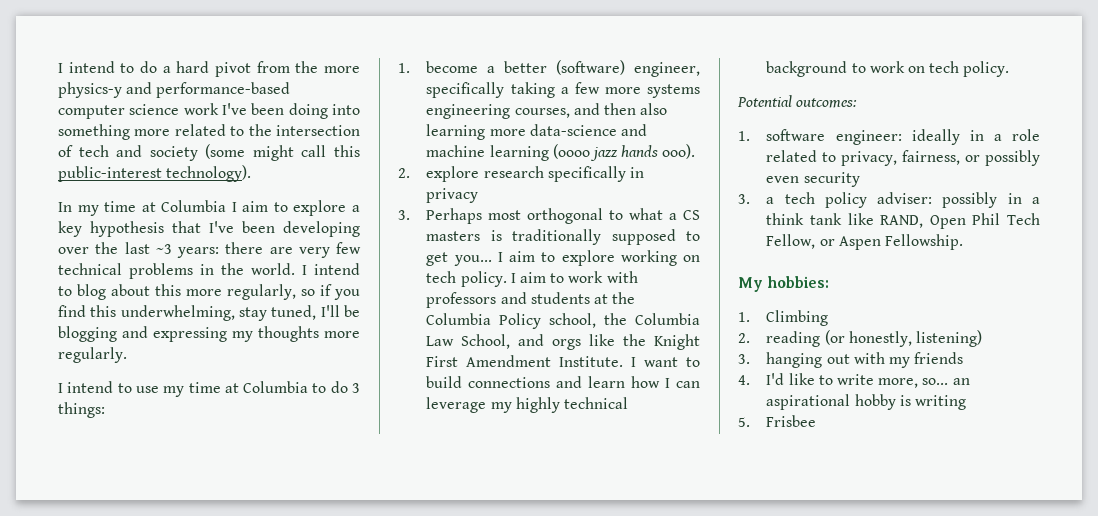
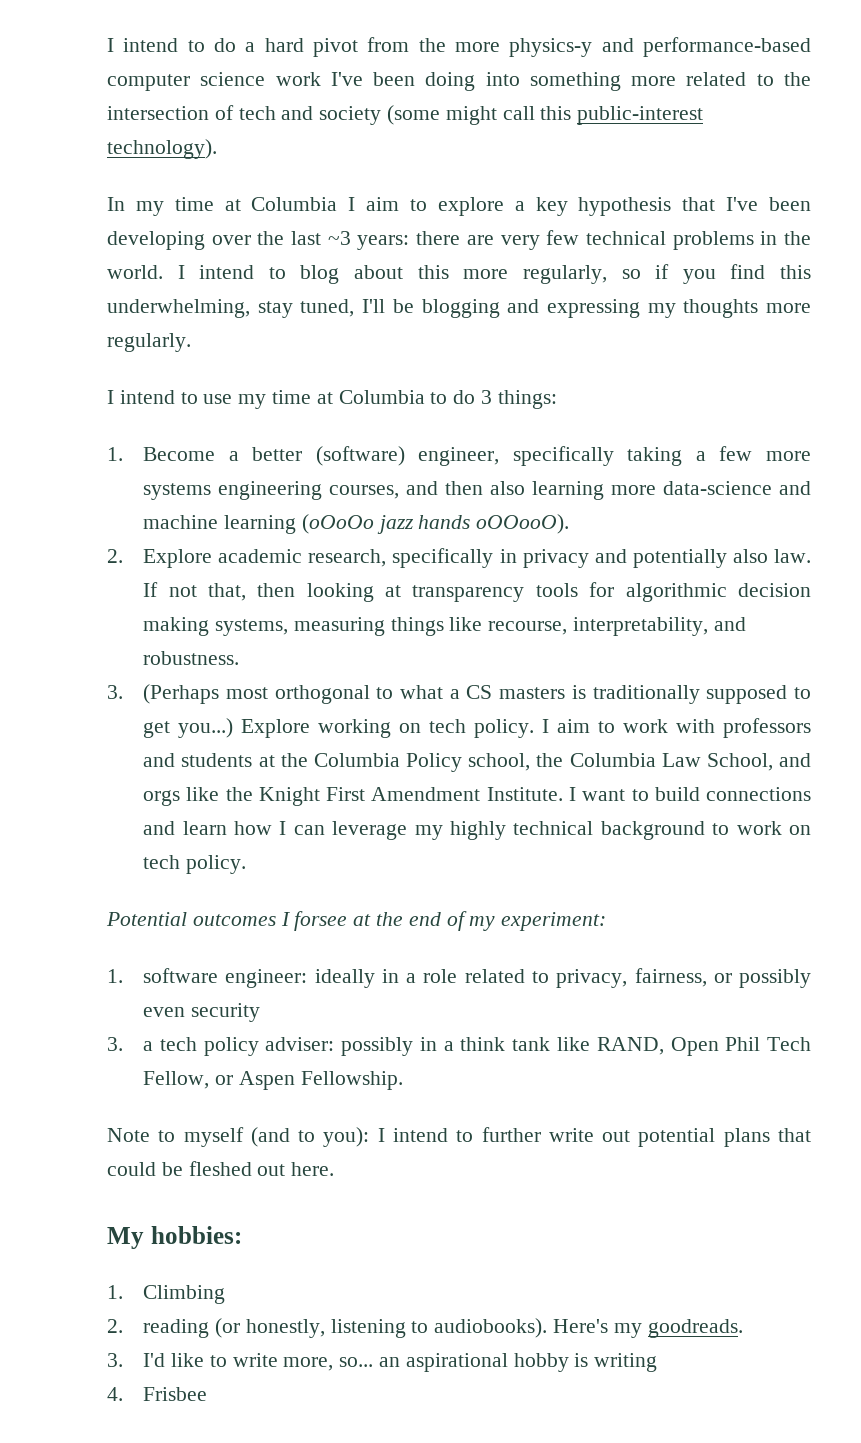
[426,61,479,73] become -> [143,447,216,461] Become
[552,144,590,159] (oooo -> [301,514,374,534] (oOoOo
[662,144,696,159] [398,166,544,182] ooo). // 2. explore research -> [476,514,570,534] [107,549,387,568] oOOooO). // 2. Explore academic research,
[398,208,483,224] // 3. Perhaps -> [594,549,812,568] [143,582,812,602] [143,617,746,636] [143,651,240,665] [107,684,220,704] and potentially also law. If not that, then looking at transparency tools for algorithmic decision making systems, measuring things like recourse, interpretability, and robustness. // 3. (Perhaps
[453,250,615,266] you... I aim to explore -> [178,718,311,738] you...) Explore
[796,98,858,108] outcomes: -> [192,911,607,931] outcomes I forsee at the end of my experiment:
(963, 242) none -> [107,1127,812,1147] [107,1161,335,1176] // Note to myself (and to you): I intend to further write out potential plans that could be fleshed out here.
[915,330,982,347] [738,352,964,368] [738,375,750,385] listening) // 3. hanging out with my friends // 4. -> [330,1318,743,1338] [107,1353,123,1367] listening to audiobooks). Here's my goodreads. // 3.
[738,417,750,427] 5. -> [107,1387,123,1401] 4.

